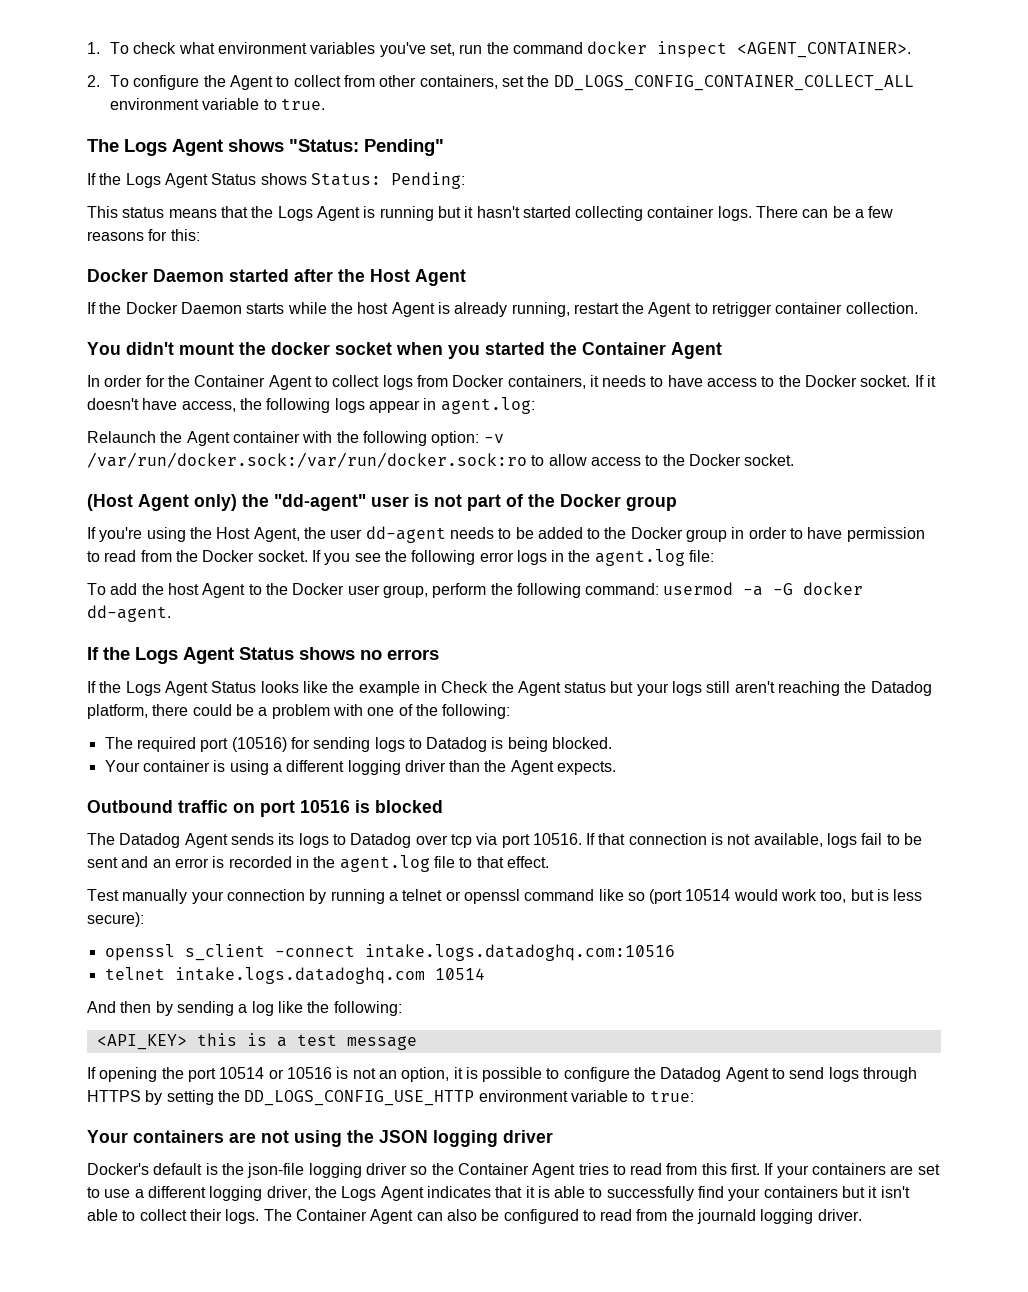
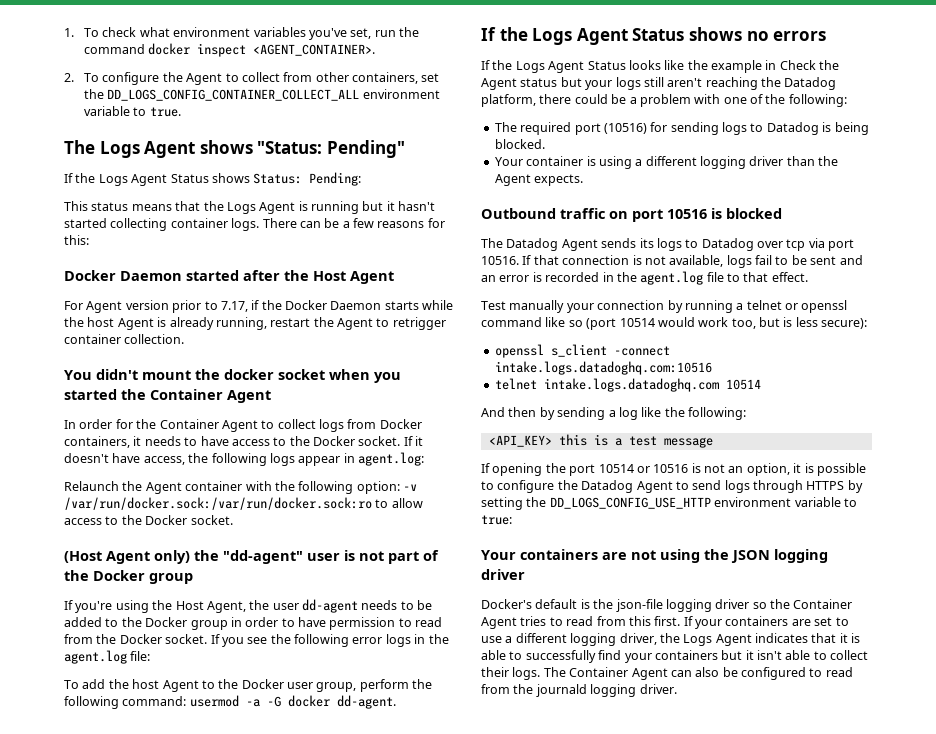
[87,302,96,314] If -> [64,300,260,313] For Agent version prior to 7.17, if

